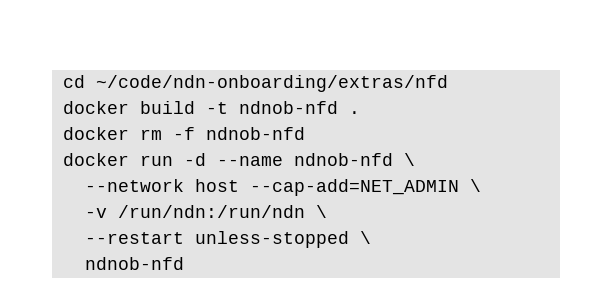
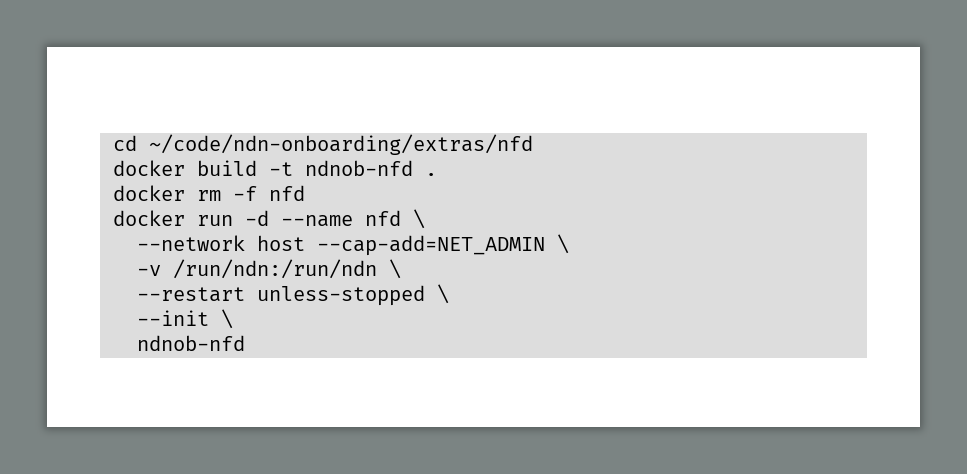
[205,127,305,140] ndnob-nfd -> [268,185,305,201] nfd
[293,153,393,166] ndnob-nfd -> [364,210,401,226] nfd
(371, 237) none -> [136,309,233,329] // --init \

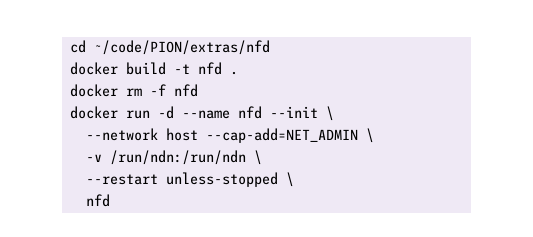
[148,134,533,155] ~/code/ndn-onboarding/extras/nfd -> [94,40,271,55] ~/code/PION/extras/nfd
[304,160,413,176] ndnob-nfd -> [198,62,223,75] nfd
(401, 218) none -> [270,106,319,118] --init
[136,309,233,329] [136,335,245,351] --init \ // ndnob-nfd -> [86,194,111,207] nfd

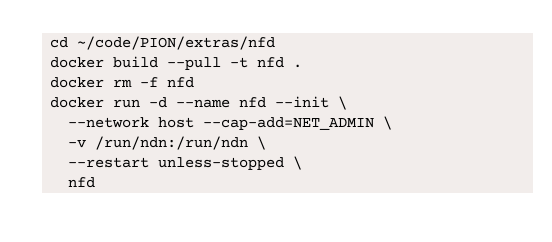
(167, 68) none -> [166,57,221,70] --pull

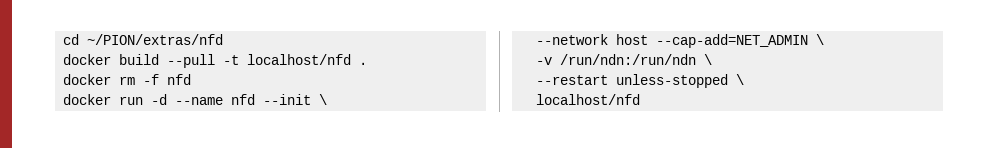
[76,36,275,50] ~/code/PION/extras/nfd -> [87,34,224,45] ~/PION/extras/nfd
[256,57,284,68] nfd -> [247,54,352,65] localhost/nfd
[67,177,95,188] nfd -> [536,94,641,105] localhost/nfd

